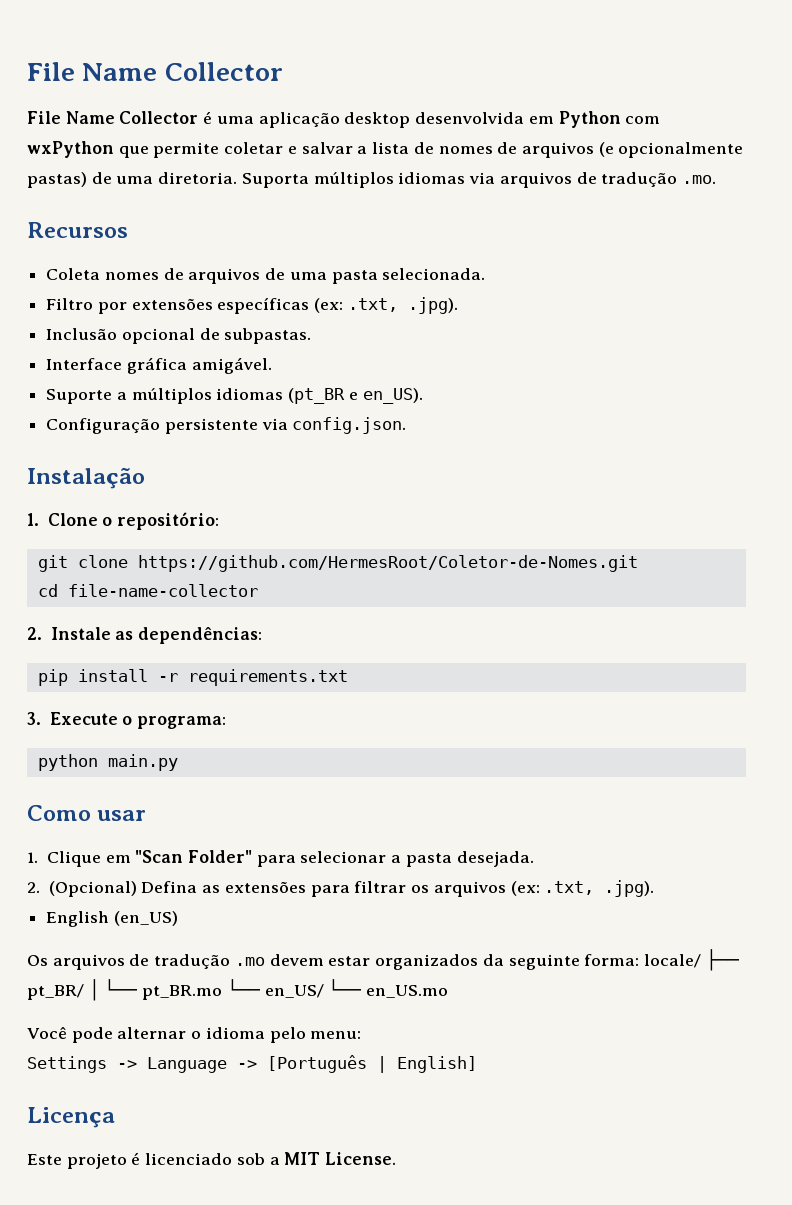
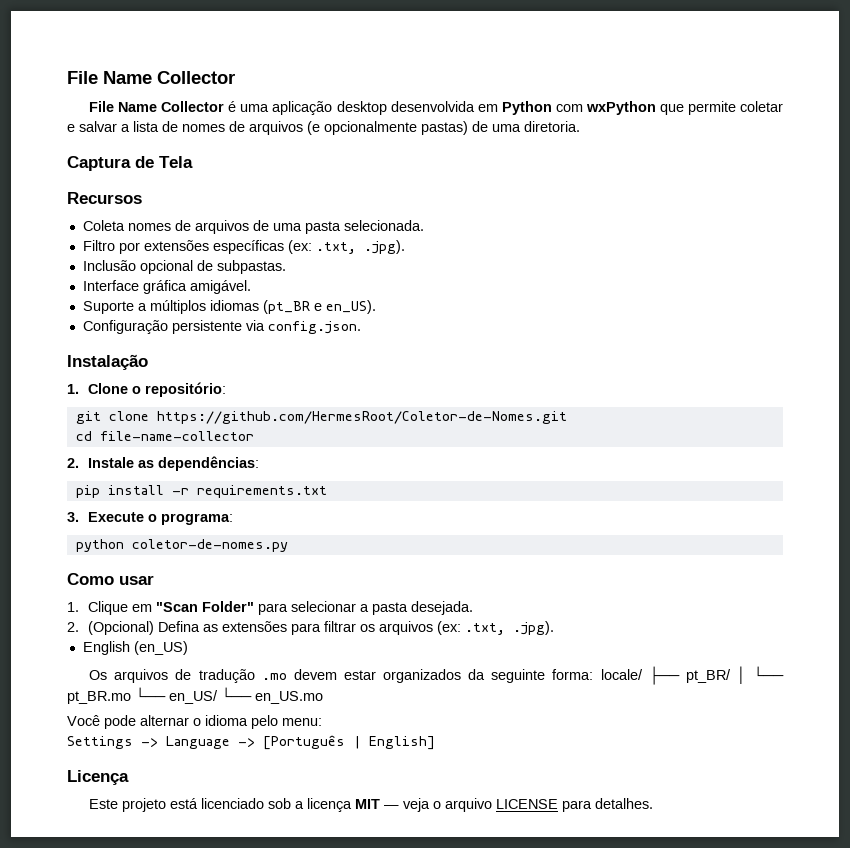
[241,172,716,188] Suporta múltiplos idiomas via arquivos de tradução .mo. -> [67,156,193,171] // Captura de Tela
[107,754,178,771] main.py -> [131,539,288,552] coletor-de-nomes.py
[131,1152,141,1165] é -> [170,798,199,809] está
[284,1152,397,1165] MIT License. -> [307,798,654,812] licença MIT — veja o arquivo LICENSE para detalhes.

